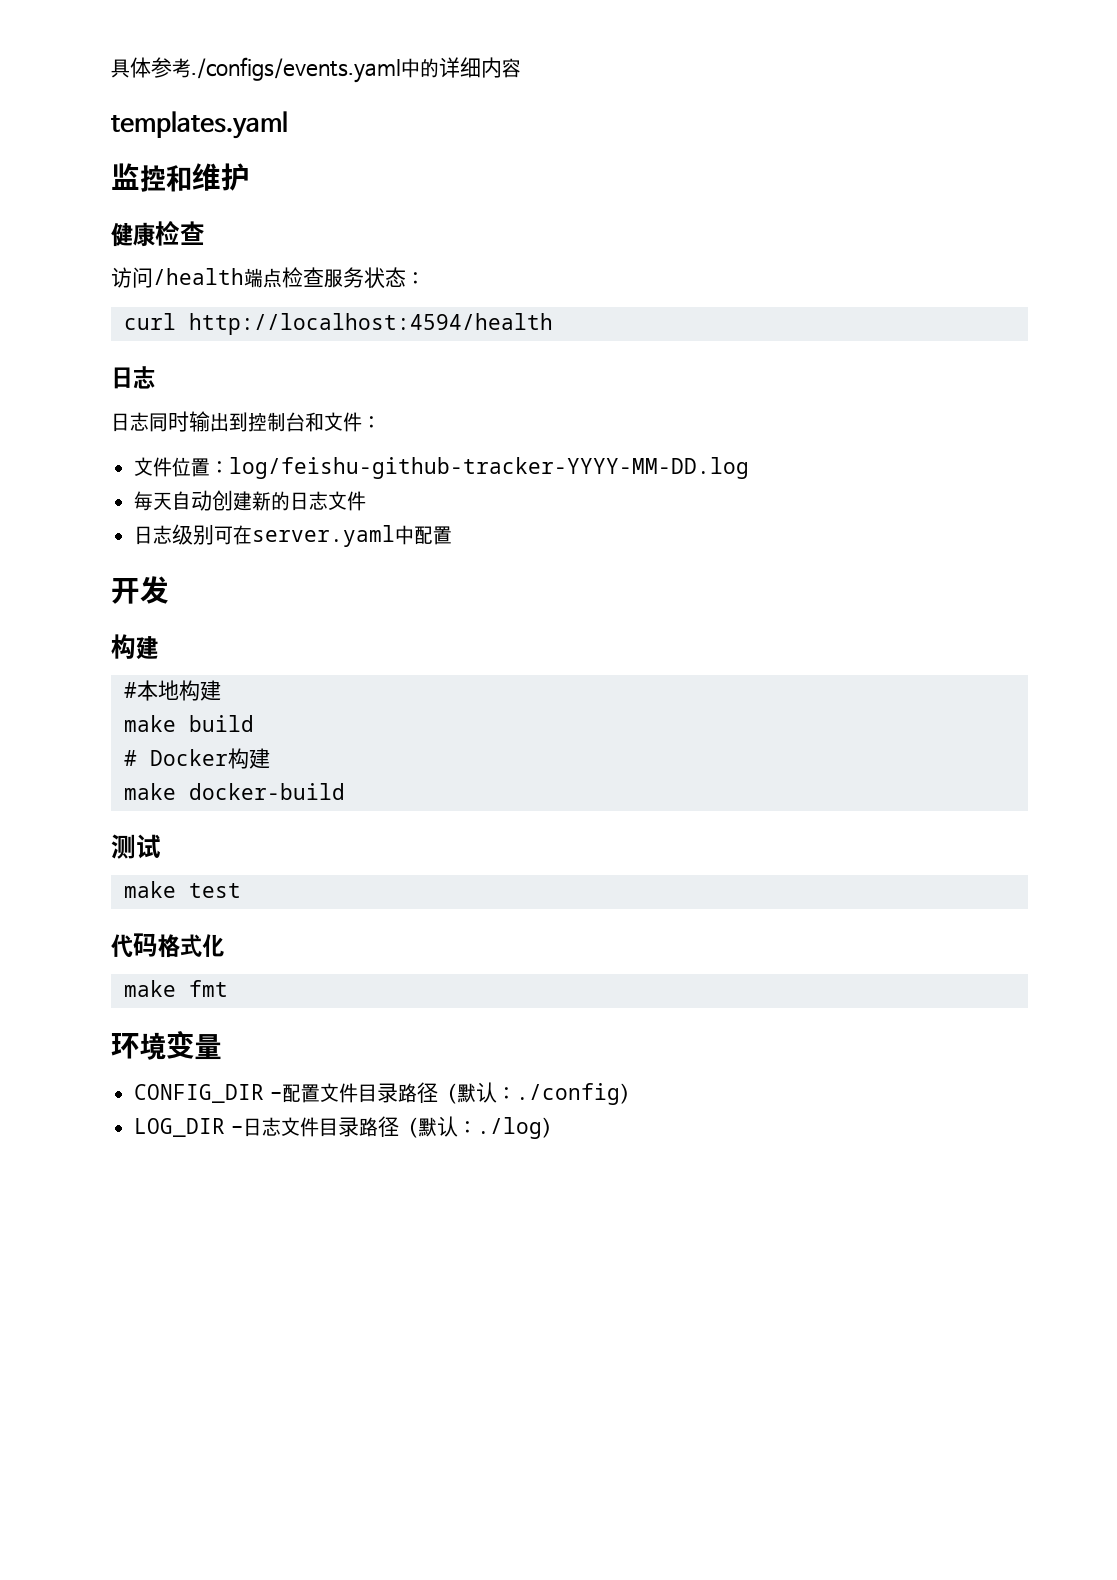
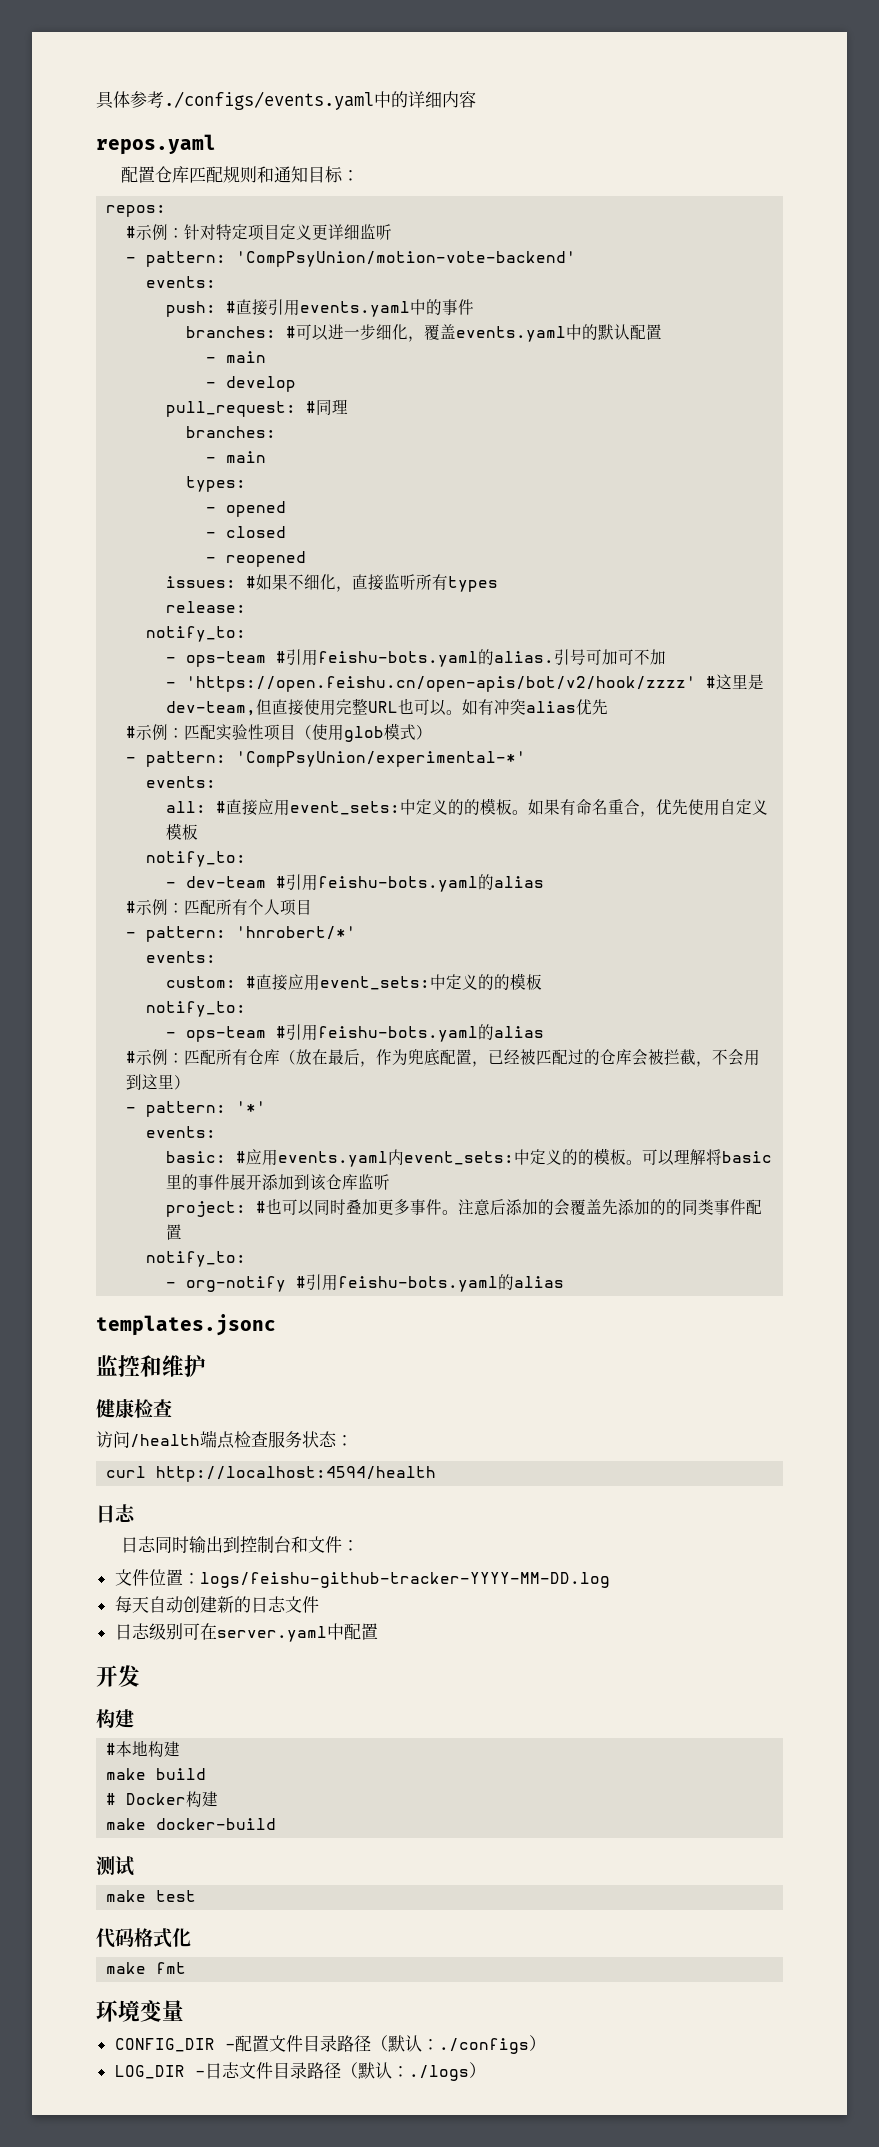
[111,111,288,139] templates.yaml -> [96,134,216,155] [120,166,359,183] [106,205,167,217] [126,224,393,241] [126,251,577,267] [146,276,217,288] [166,299,475,317] [186,324,663,342] [206,351,267,363] [206,376,297,392] [166,399,349,417] [186,426,277,438] [206,451,267,463] [186,476,247,492] [206,501,287,517] [206,526,287,538] [206,551,307,567] [166,574,499,592] [166,601,247,613] [146,626,247,642] [166,649,667,667] [166,674,765,692] [166,698,609,716] [126,723,433,742] [126,751,527,767] [146,776,217,788] [166,798,769,817] [166,823,199,840] [146,851,247,867] [166,874,545,892] [126,899,313,916] [126,926,357,942] [146,951,217,963] [166,973,543,991] [146,1001,247,1017] [166,1024,545,1042] [126,1048,761,1067] [126,1074,191,1090] [126,1101,267,1117] [146,1126,217,1138] [166,1148,773,1167] [166,1174,391,1191] [166,1198,763,1217] [166,1224,183,1240] [146,1251,247,1267] [166,1274,565,1292] [96,1314,276,1336] repos.yaml // 配置仓库匹配规则和通知目标： // repos: // #示例：针对特定项目定义更详细监听 // - pattern: 'CompPsyUnion/motion-vote-backend' // events: // push: #直接引用events.yaml中的事件 // branches: #可以进一步细化，覆盖events.yaml中的默认配置 // - main // - develop // pull_request: #同理 // branches: // - main // types: // - opened // - closed // - reopened // issues: #如果不细化，直接监听所有types // release: // notify_to: // - ops-team #引用feishu-bots.yaml的alias.引号可加可不加 // - 'https://open.feishu.cn/open-apis/bot/v2/hook/zzzz' #这里是dev-team,但直接使用完整URL也可以。如有冲突alias优先 // #示例：匹配实验性项目（使用glob模式） // - pattern: 'CompPsyUnion/experimental-*' // events: // all: #直接应用event_sets:中定义的的模板。如果有命名重合，优先使用自定义模板 // notify_to: // - dev-team #引用feishu-bots.yaml的alias // #示例：匹配所有个人项目 // - pattern: 'hnrobert/*' // events: // custom: #直接应用event_sets:中定义的的模板 // notify_to: // - ops-team #引用feishu-bots.yaml的alias // #示例：匹配所有仓库（放在最后，作为兜底配置，已经被匹配过的仓库会被拦截，不会用到这里） // - pattern: '*' // events: // basic: #应用events.yaml内event_sets:中定义的的模板。可以理解将basic里的事件展开添加到该仓库监听 // project: #也可以同时叠加更多事件。注意后添加的会覆盖先添加的的同类事件配置 // notify_to: // - org-notify #引用feishu-bots.yaml的alias // templates.jsonc
[229,457,750,479] log/feishu-github-tracker-YYYY-MM-DD.log -> [199,1572,610,1588] logs/feishu-github-tracker-YYYY-MM-DD.log
[515,1083,620,1105] ./config -> [438,2038,529,2054] ./configs
[476,1117,542,1139] ./log -> [408,2065,469,2081] ./logs

